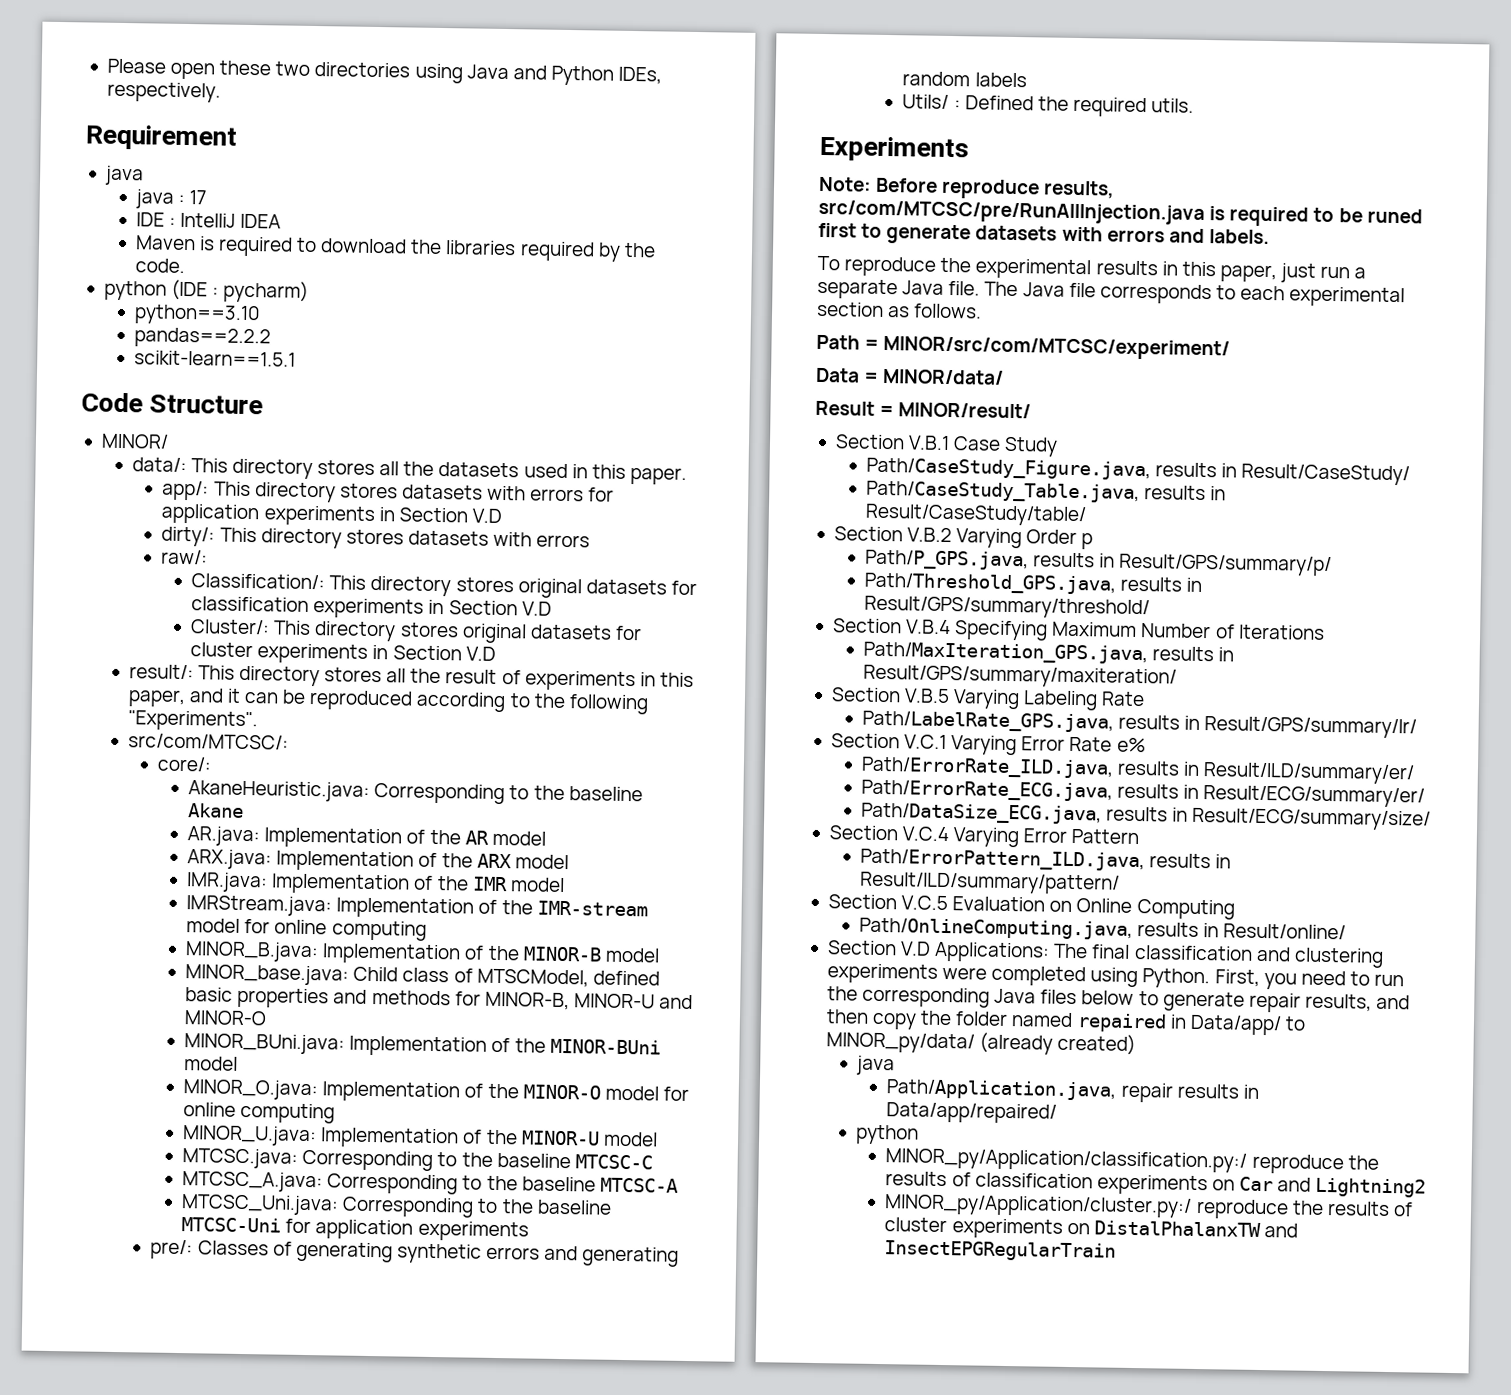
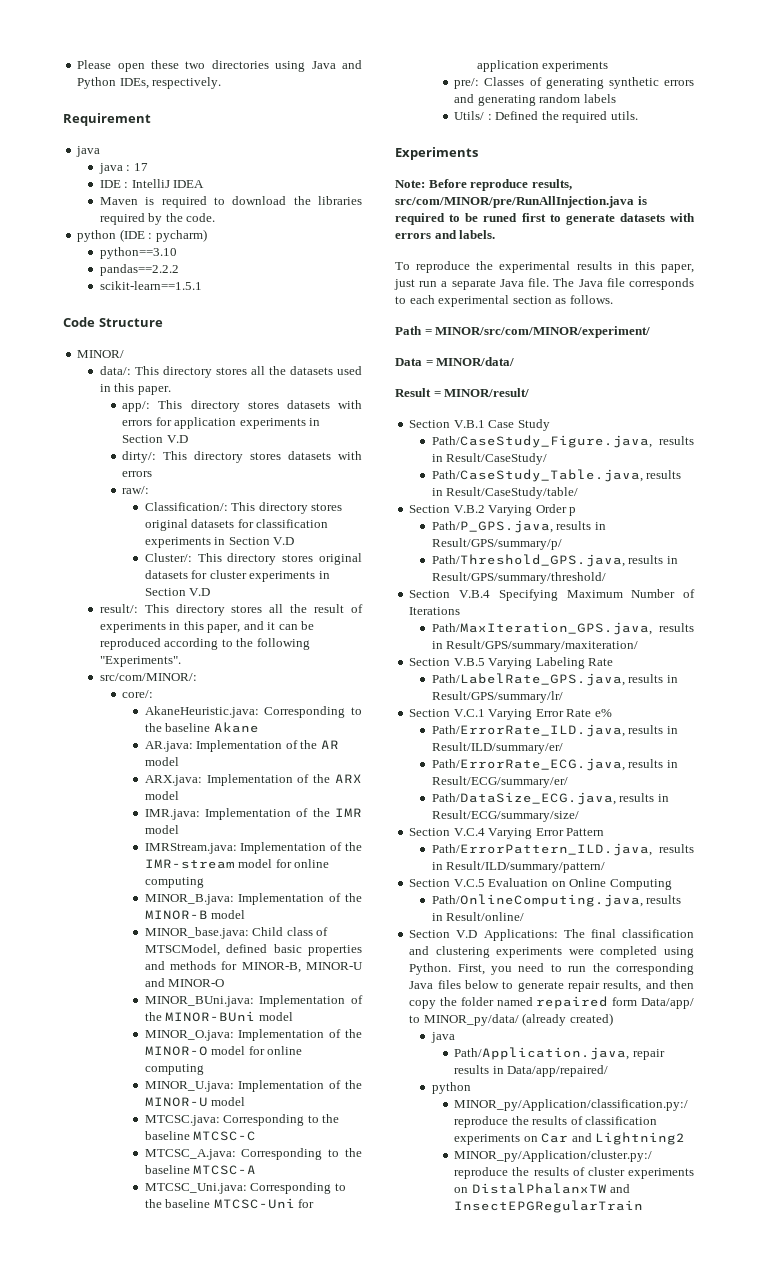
[127,733,289,750] src/com/MTCSC/: -> [99,673,197,681] src/com/MINOR/:
[818,199,1205,225] src/com/MTCSC/pre/RunAllInjection.java -> [395,196,634,208] src/com/MINOR/pre/RunAllInjection.java
[883,335,1231,361] MINOR/src/com/MTCSC/experiment/ -> [435,326,651,338] MINOR/src/com/MINOR/experiment/
[1169,1014,1187,1029] in -> [612,997,638,1006] form

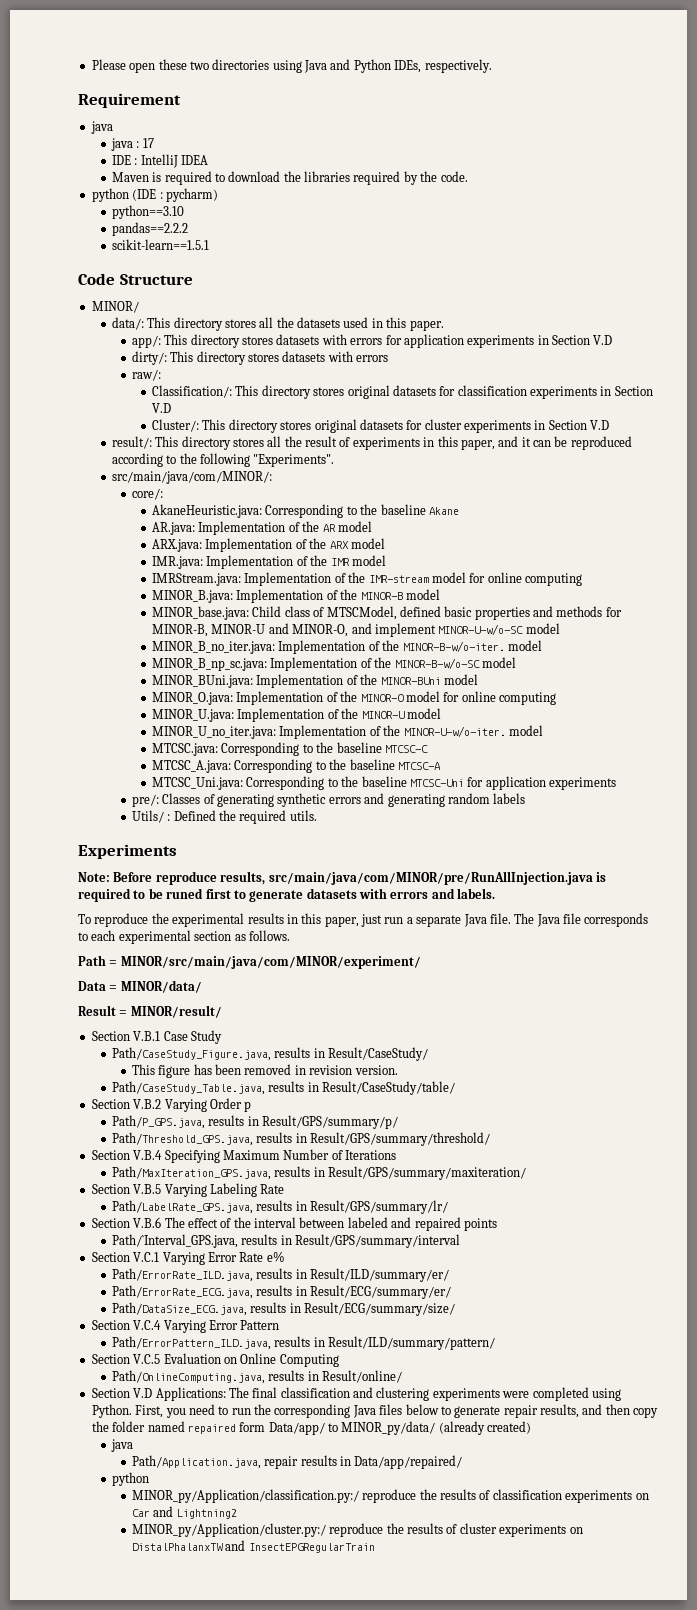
[99,673,197,681] src/com/MINOR/: -> [111,471,272,484] src/main/java/com/MINOR/:
[168,979,225,987] MINOR-O -> [292,623,560,637] [152,640,542,654] [152,657,516,671] MINOR-O, and implement MINOR-U-w/o-SC model // MINOR_B_no_iter.java: Implementation of the MINOR-B-w/o-iter. model // MINOR_B_np_sc.java: Implementation of the MINOR-B-w/o-SC model
(246, 1101) none -> [152,725,543,739] // MINOR_U_no_iter.java: Implementation of the MINOR-U-w/o-iter. model
[395,196,634,208] src/com/MINOR/pre/RunAllInjection.java -> [268,871,593,885] src/main/java/com/MINOR/pre/RunAllInjection.java
[435,326,651,338] MINOR/src/com/MINOR/experiment/ -> [120,956,421,969] MINOR/src/main/java/com/MINOR/experiment/
(548, 459) none -> [131,1064,398,1078] // This figure has been removed in revision version.
(563, 697) none -> [91,1217,497,1231] [111,1234,460,1248] // Section V.B.6 The effect of the interval between labeled and repaired points // Path/`Interval_GPS.java, results in Result/GPS/summary/interval

